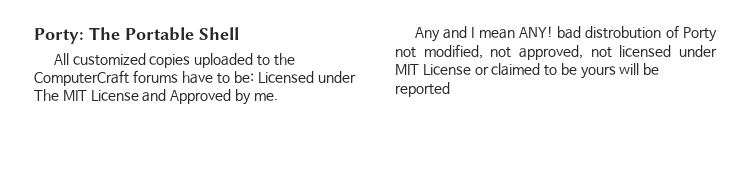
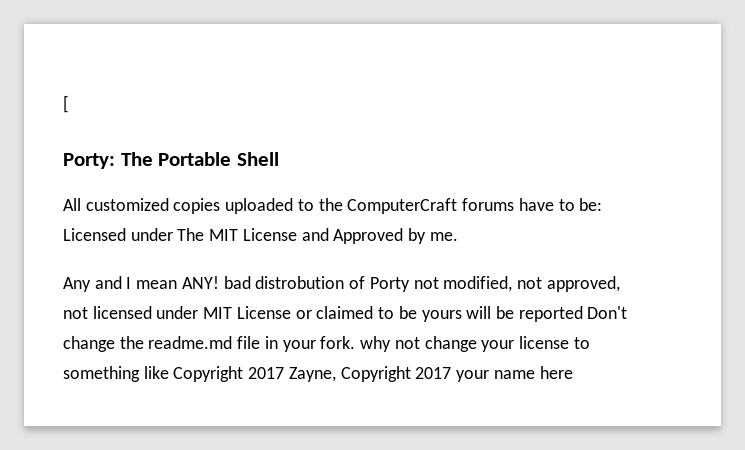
(34, 36) none -> [63,95,69,113] [ //
(450, 89) none -> [587,306,628,319] [63,336,590,352] [63,366,573,382] Don't change the readme.md file in your fork. why not change your license to something like Copyright 2017 Zayne, Copyright 2017 your name here

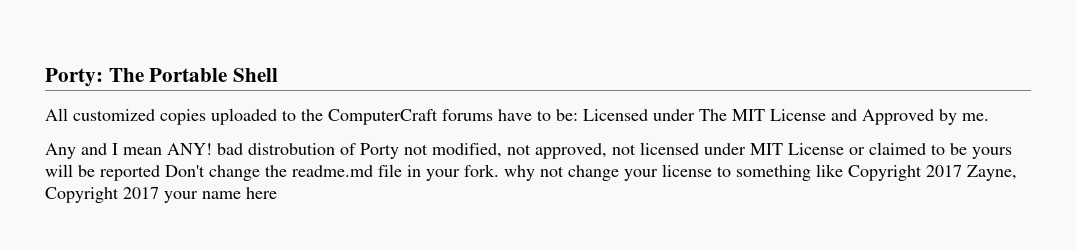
[63,95,69,113] [ // -> (45, 77) none

